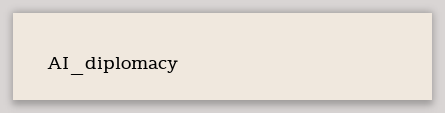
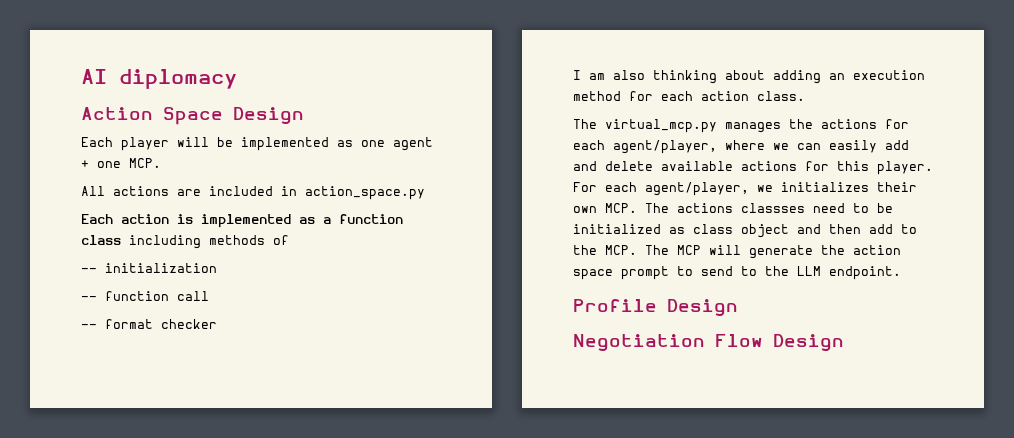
[47,57,178,75] AI_diplomacy -> [81,69,237,89] [81,107,304,125] [81,137,433,151] [81,158,161,168] [81,186,425,200] [81,214,403,228] [81,235,289,249] [81,263,217,273] [81,291,209,301] [81,319,217,329] [573,70,925,84] [573,91,805,101] [573,119,909,133] [573,140,909,154] [573,161,933,175] [573,182,917,196] [573,203,893,213] [573,224,917,238] [573,245,901,259] [573,266,901,280] [573,299,738,317] [573,334,844,352] AI diplomacy // Action Space Design // Each player will be implemented as one agent + one MCP. // All actions are included in action_space.py // Each action is implemented as a function class including methods of // -- initialization // -- function call // -- format checker // I am also thinking about adding an execution method for each action class. // The virtual_mcp.py manages the actions for each agent/player, where we can easily add and delete available actions for this player. For each agent/player, we initializes their own MCP. The actions classses need to be initialized as class object and then add to the MCP. The MCP will generate the action space prompt to send to the LLM endpoint. // Profile Design // Negotiation Flow Design

